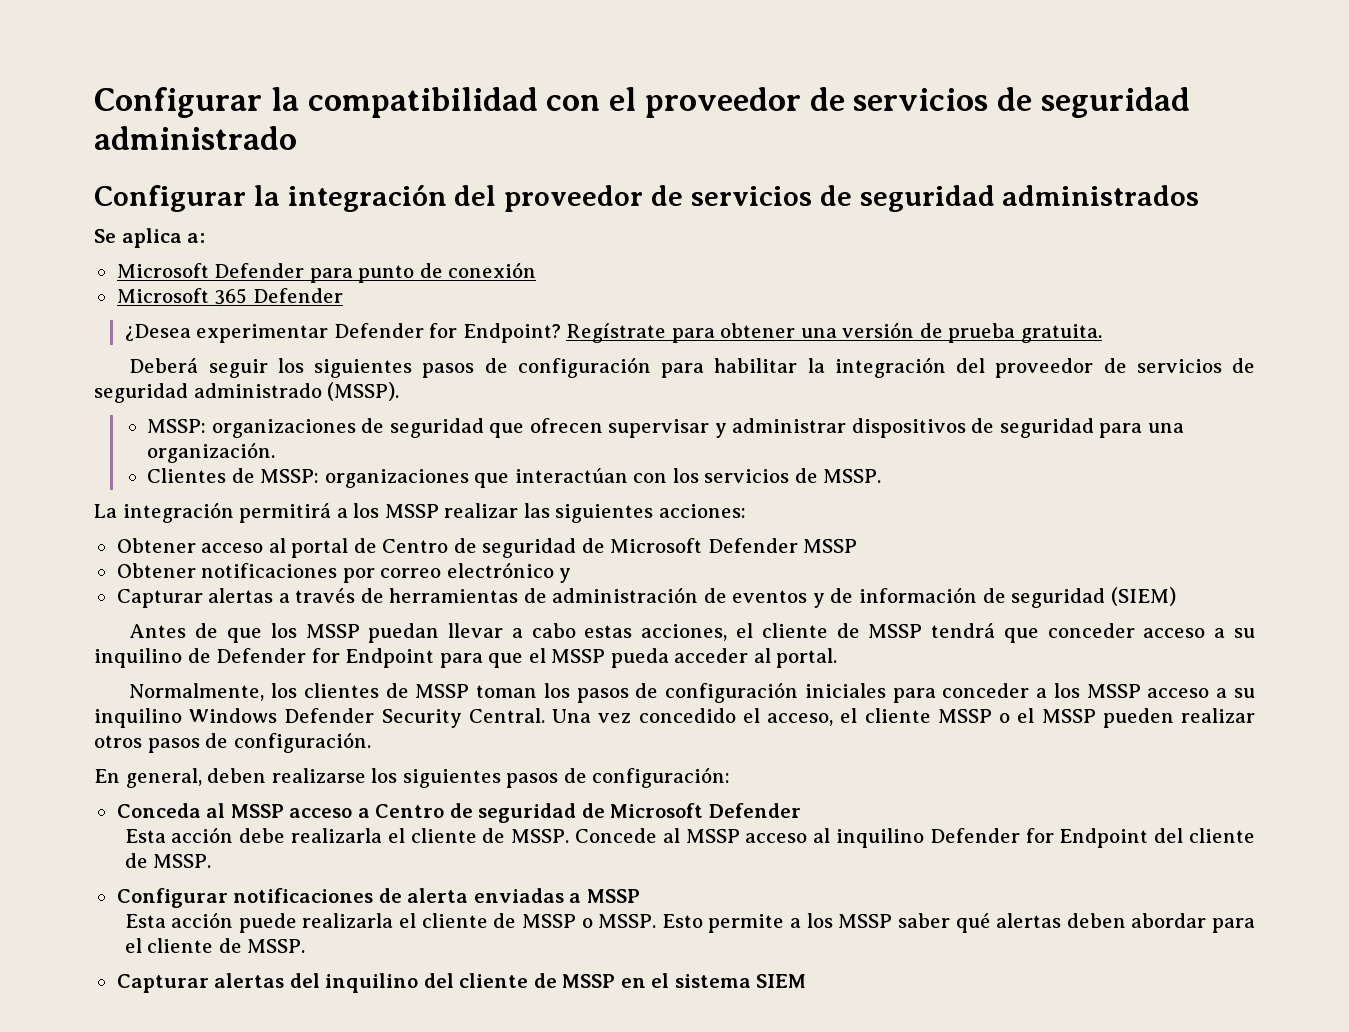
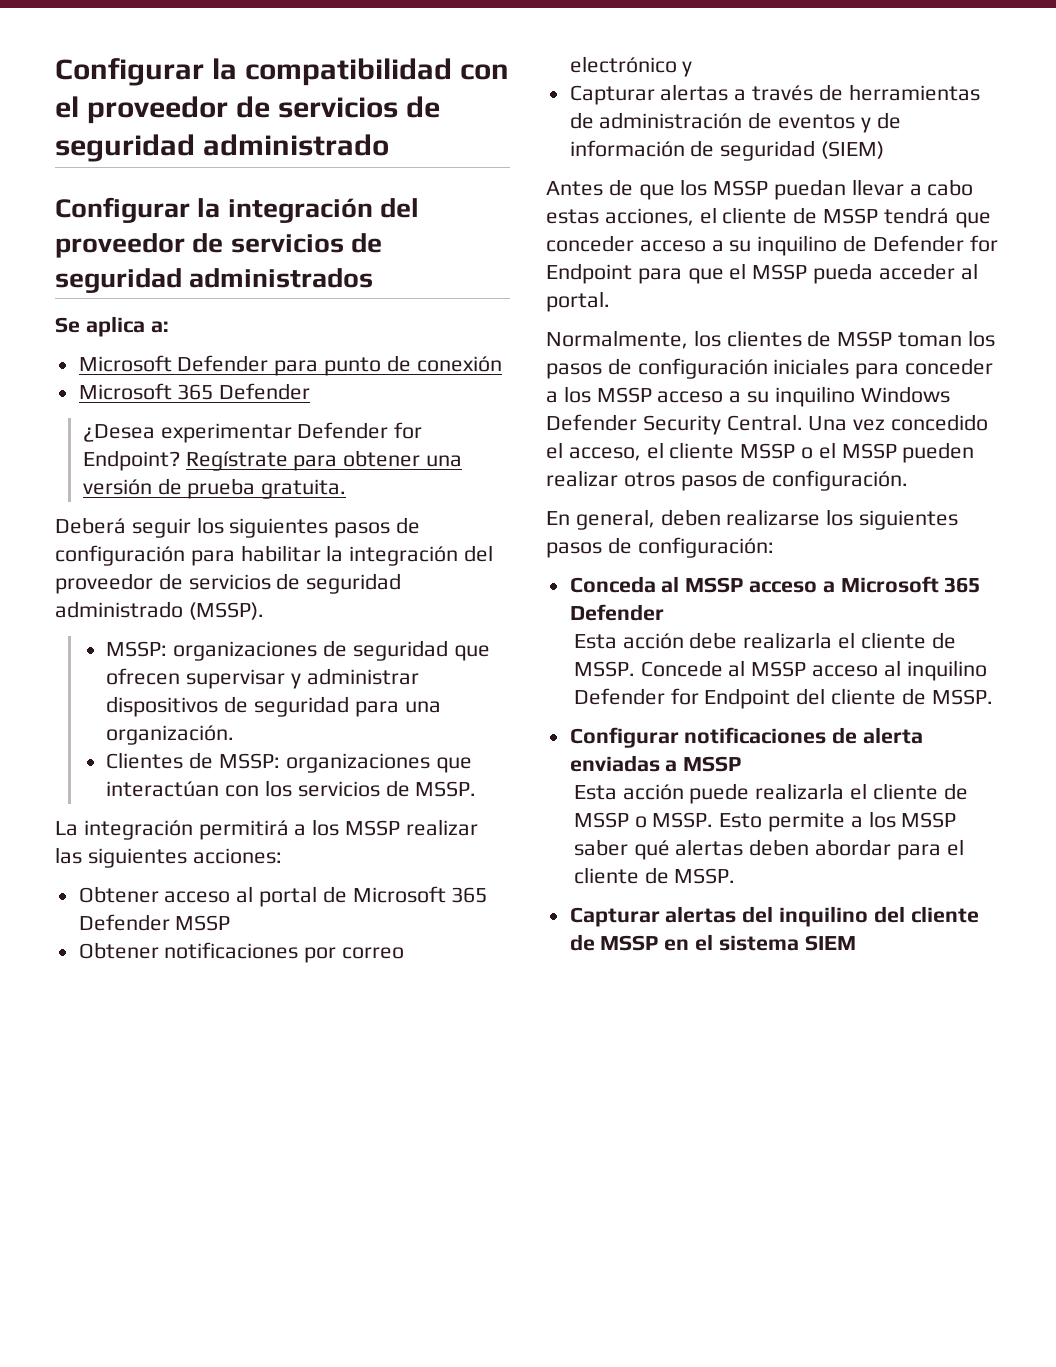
[382,538,703,558] Centro de seguridad de Microsoft -> [352,886,488,903] Microsoft 365
[375,803,704,823] Centro de seguridad de Microsoft -> [840,576,981,593] Microsoft 365

